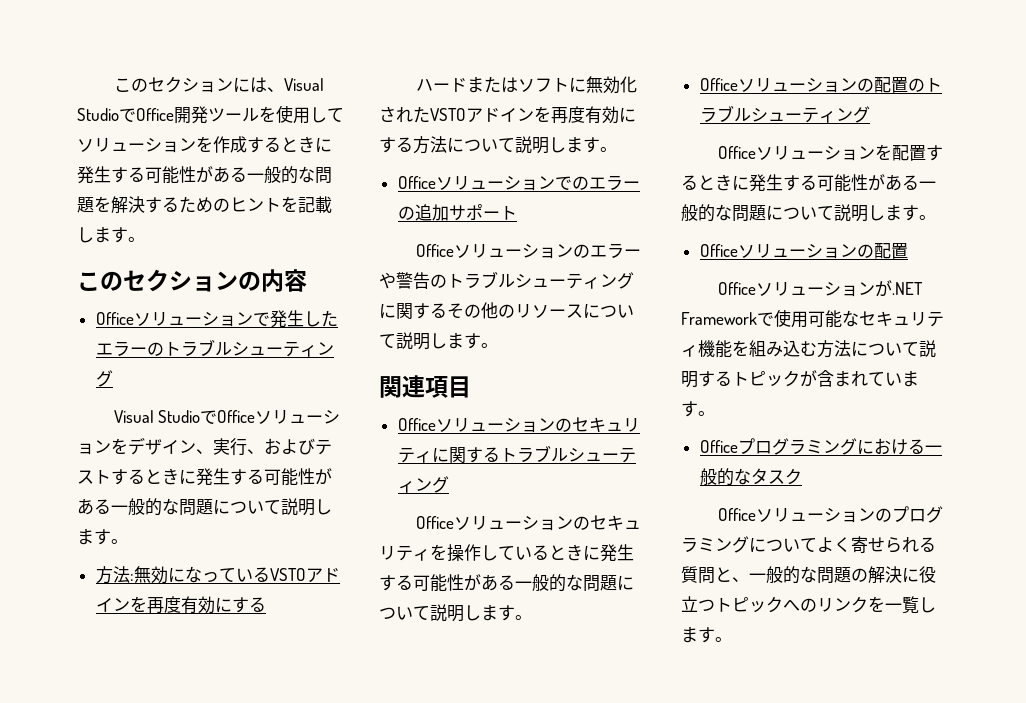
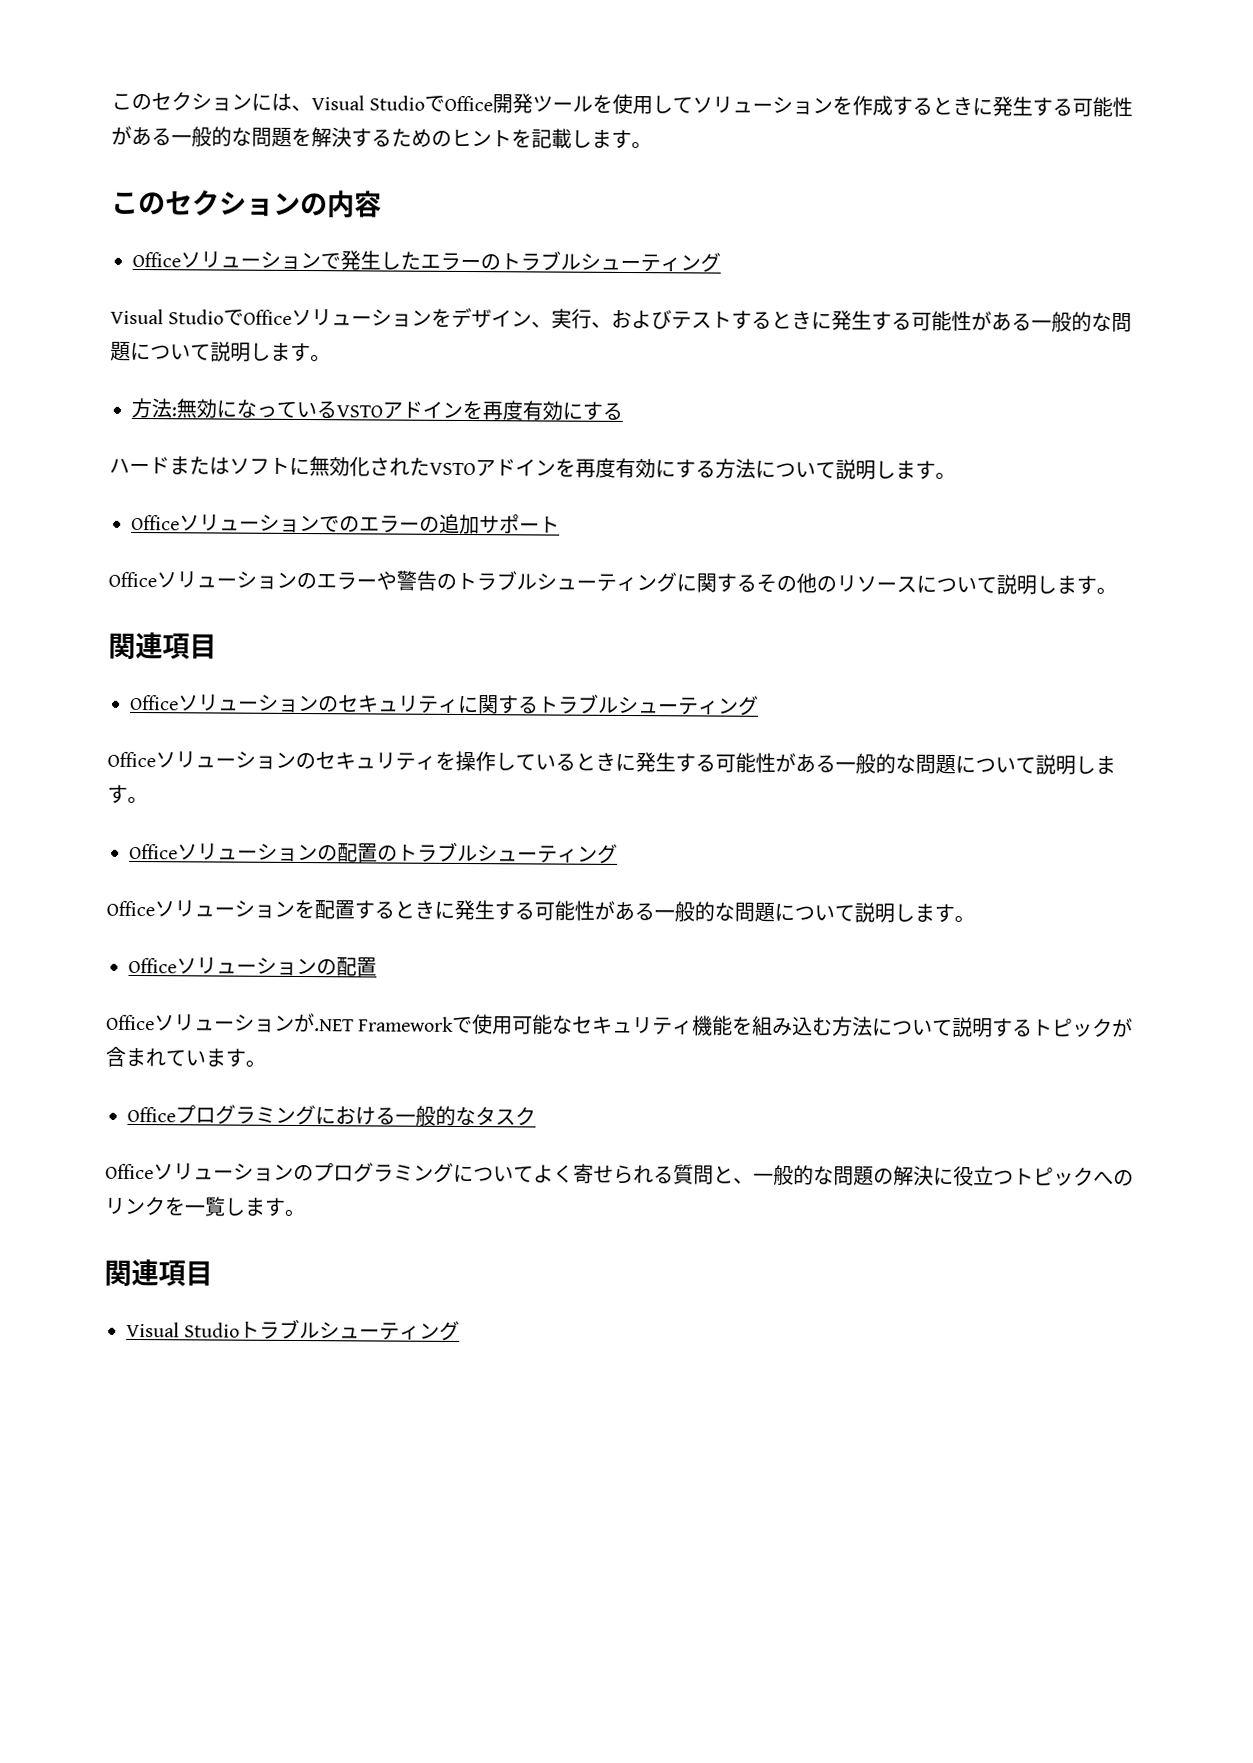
(732, 639) none -> [104,1258,213,1287] [126,1318,461,1341] // 関連項目 // Visual Studioトラブルシューティング

